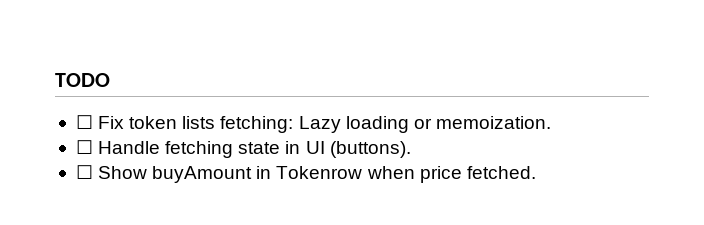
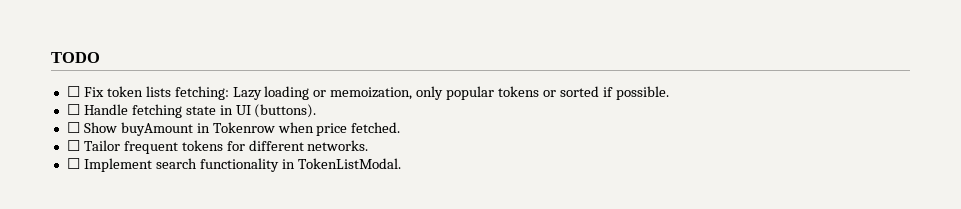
[435,116,551,129] memoization. -> [330,86,669,100] memoization, only popular tokens or sorted if possible.
(536, 172) none -> [66,140,369,154] [66,158,401,172] // ☐ Tailor frequent tokens for different networks. // ☐ Implement search functionality in TokenListModal.

